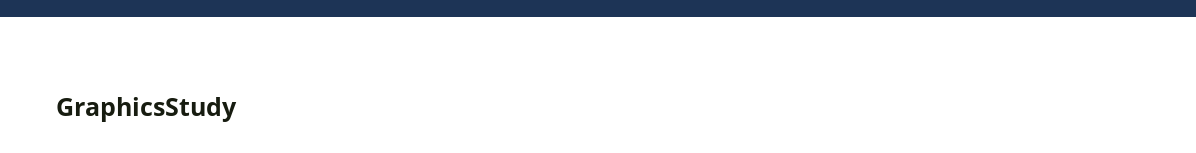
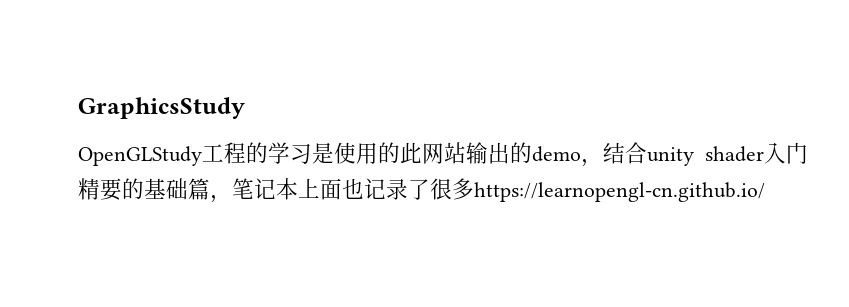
(237, 109) none -> [78,142,808,167] [78,178,765,203] // OpenGLStudy工程的学习是使用的此网站输出的demo，结合unity shader入门精要的基础篇，笔记本上面也记录了很多https://learnopengl-cn.github.io/

